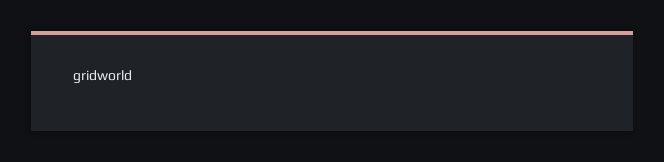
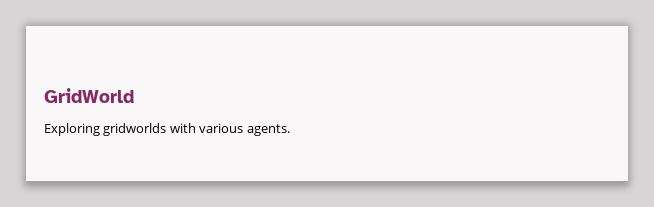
[73,70,132,84] gridworld -> [44,88,134,103] [44,123,290,136] GridWorld // Exploring gridworlds with various agents.

